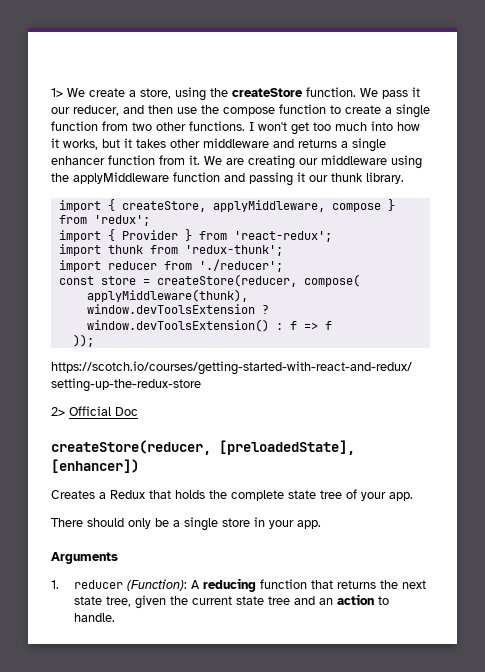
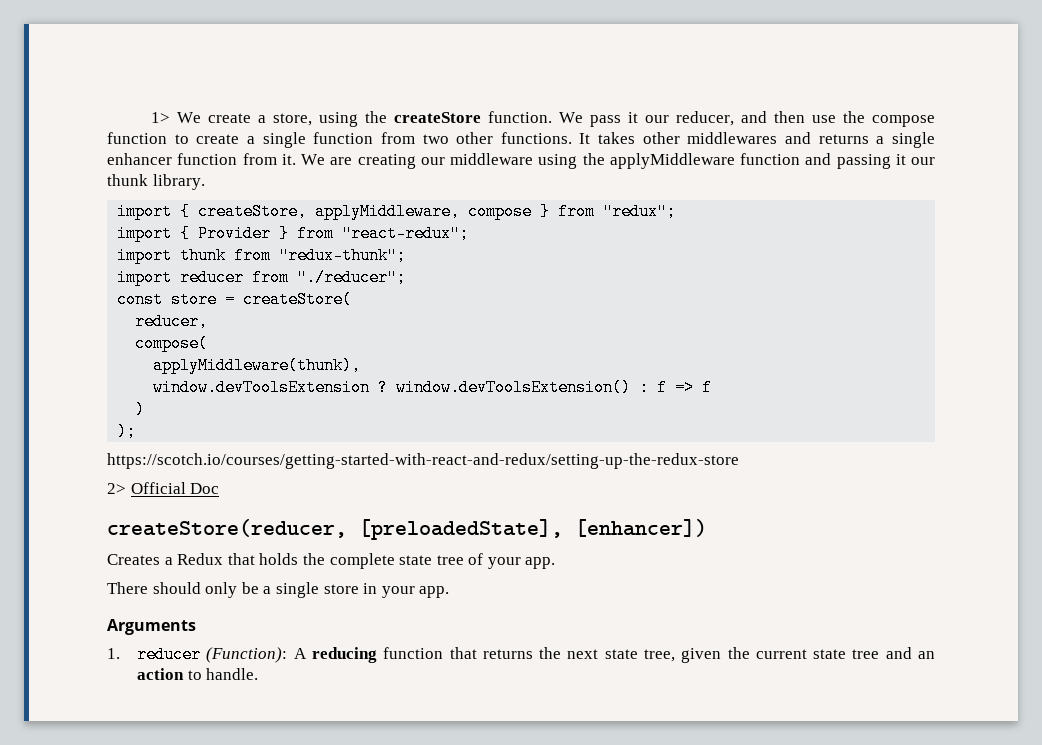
[249,121,420,135] [51,138,132,150] I won't get too much into how it works, but it -> [579,133,591,144] It
[203,138,269,148] middleware -> [687,132,778,144] middlewares
[93,215,150,226] 'redux'; -> [603,203,677,220] "redux";
[233,231,332,242] 'react-redux'; -> [342,225,470,242] "react-redux";
[184,245,283,256] 'redux-thunk'; -> [279,247,407,264] "redux-thunk";
[198,259,283,272] './reducer'; -> [297,269,407,286] "./reducer";
[156,274,297,287] createStore(reducer, -> [243,291,353,308] [135,313,209,330] createStore( // reducer, //
[72,334,94,347] )); -> [135,401,146,418] [117,423,137,440] ) // );

